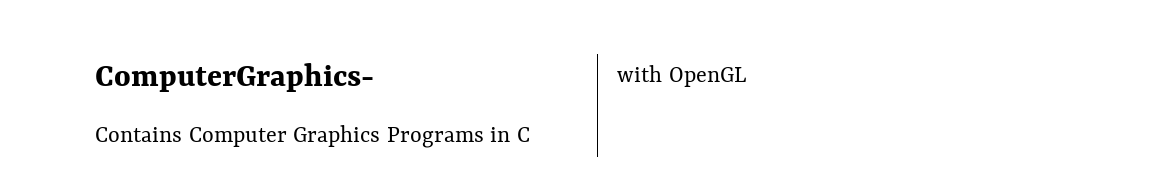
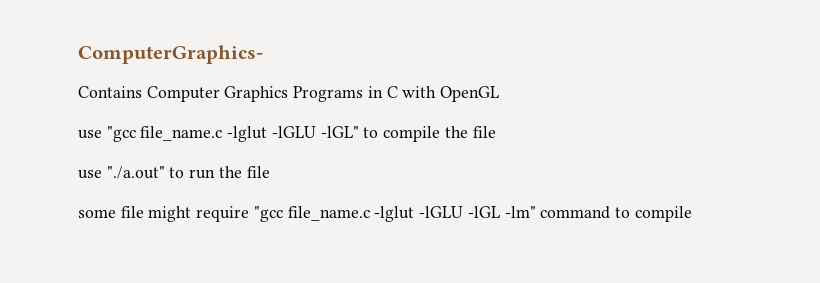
(746, 77) none -> [78,126,496,142] [78,166,270,179] [78,206,692,222] // use "gcc file_name.c -lglut -lGLU -lGL" to compile the file // use "./a.out" to run the file // some file might require "gcc file_name.c -lglut -lGLU -lGL -lm" command to compile

